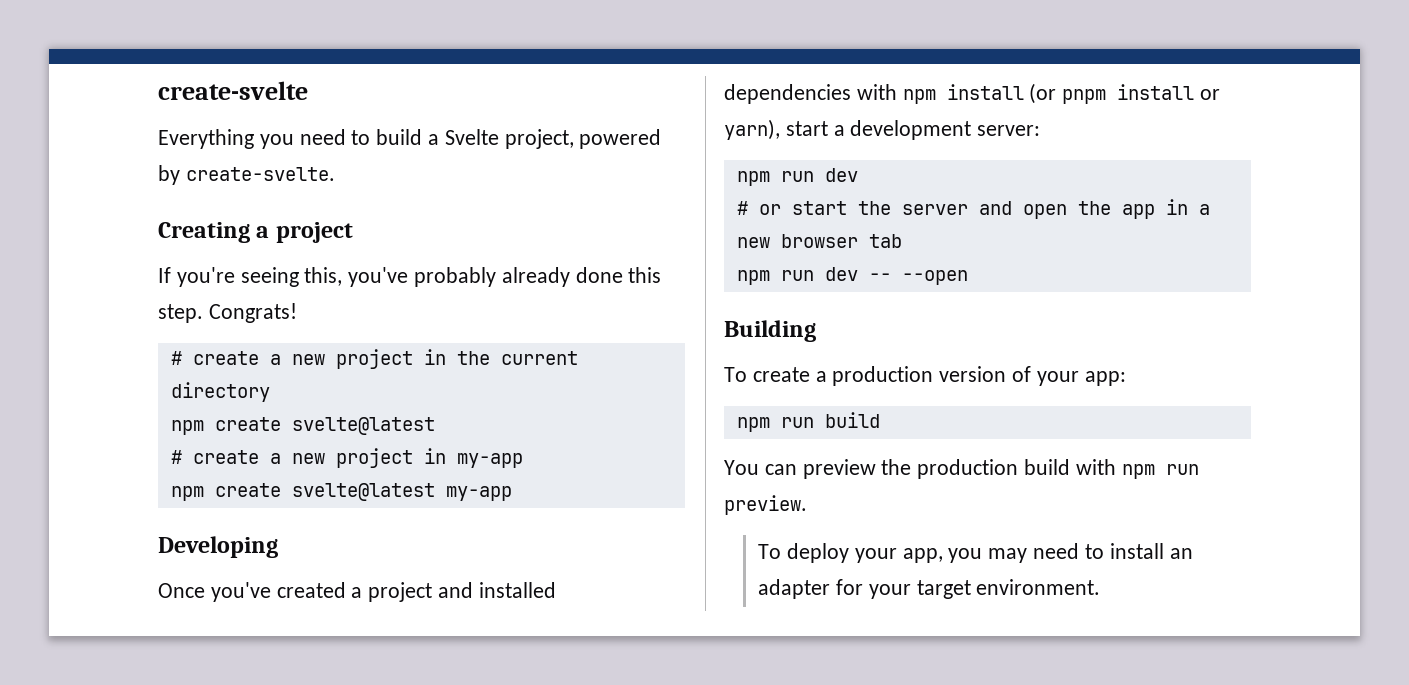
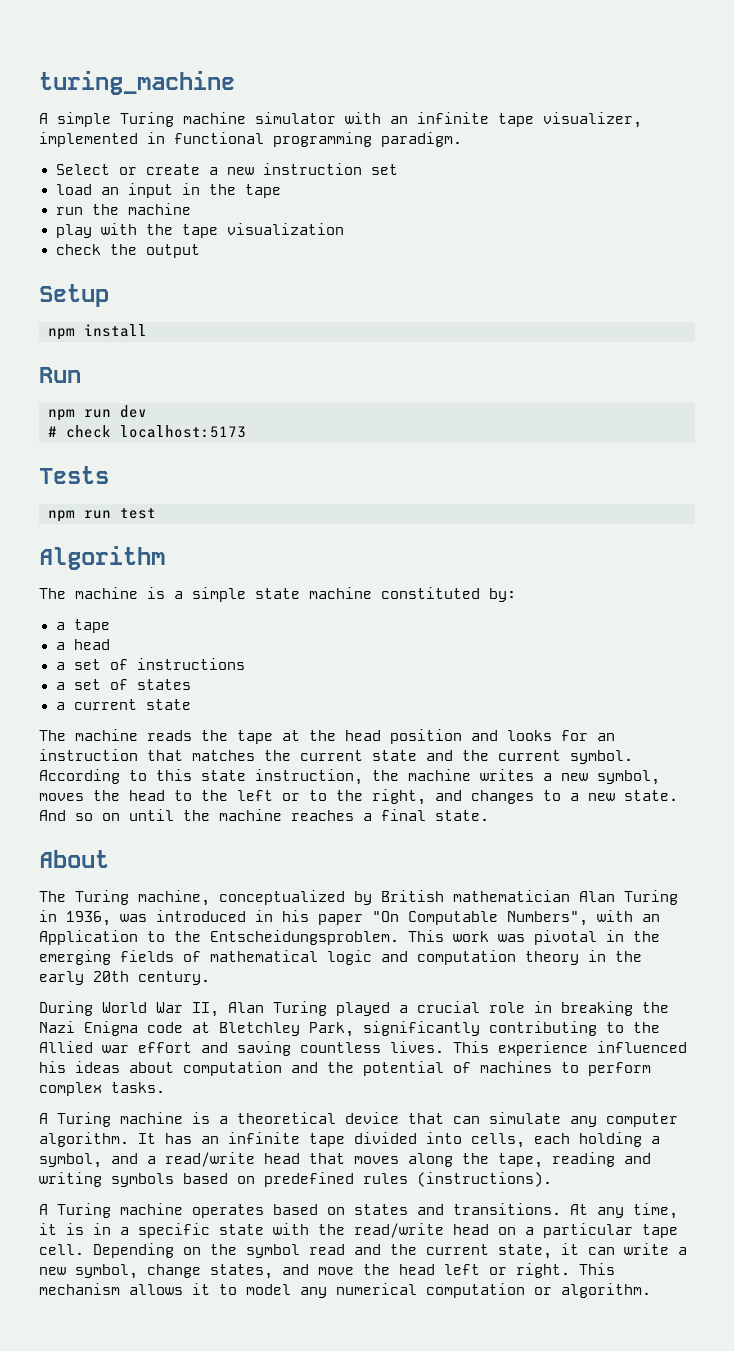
[158,81,308,100] [158,129,662,149] [158,165,335,185] [158,222,353,243] [158,267,662,287] [158,303,297,323] [170,349,578,369] [170,382,270,402] [170,417,435,435] [170,448,523,468] [170,483,512,501] [158,536,278,558] [158,582,556,602] [724,83,1221,104] [724,119,1041,140] [736,168,858,186] [736,199,1210,219] [736,234,902,248] [736,267,968,285] [724,320,816,342] [724,366,1126,386] [736,412,880,432] [724,459,1199,479] [724,495,807,515] [758,543,1193,563] [758,579,1101,599] create-svelte // Everything you need to build a Svelte project, powered by create-svelte. // Creating a project // If you're seeing this, you've probably already done this step. Congrats! // # create a new project in the current directory // npm create svelte@latest // # create a new project in my-app // npm create svelte@latest my-app // Developing // Once you've created a project and installed dependencies with npm install (or pnpm install or yarn), start a development server: // npm run dev // # or start the server and open the app in a new browser tab // npm run dev -- --open // Building // To create a production version of your app: // npm run build // You can preview the production build with npm run preview. // To deploy your app, you may need to install an adapter for your target environment. -> [39,71,235,95] [39,112,642,128] [39,132,462,147] [55,163,398,175] [55,183,281,198] [55,203,191,215] [55,223,344,238] [55,244,200,258] [39,284,109,307] [48,324,147,340] [39,367,81,383] [48,405,147,421] [48,425,246,438] [39,466,109,484] [48,508,156,522] [39,546,165,570] [39,587,516,602] [55,619,110,633] [55,639,110,650] [55,658,245,670] [55,679,191,690] [55,699,191,710] [39,729,615,744] [39,749,633,764] [39,769,660,785] [39,789,678,805] [39,809,489,821] [39,850,109,868] [39,890,678,906] [39,910,660,926] [39,930,660,945] [39,950,642,965] [39,971,210,985] [39,1001,669,1017] [39,1021,660,1037] [39,1041,687,1056] [39,1061,651,1076] [39,1082,165,1096] [39,1112,678,1127] [39,1132,660,1148] [39,1152,651,1168] [39,1172,552,1187] [39,1203,678,1219] [39,1223,678,1238] [39,1243,687,1259] [39,1263,615,1279] [39,1283,651,1298] turing_machine // A simple Turing machine simulator with an infinite tape visualizer, implemented in functional programming paradigm. // Select or create a new instruction set // load an input in the tape // run the machine // play with the tape visualization // check the output // Setup // npm install // Run // npm run dev // # check localhost:5173 // Tests // npm run test // Algorithm // The machine is a simple state machine constituted by: // a tape // a head // a set of instructions // a set of states // a current state // The machine reads the tape at the head position and looks for an instruction that matches the current state and the current symbol. According to this state instruction, the machine writes a new symbol, moves the head to the left or to the right, and changes to a new state. And so on until the machine reaches a final state. // About // The Turing machine, conceptualized by British mathematician Alan Turing in 1936, was introduced in his paper "On Computable Numbers", with an Application to the Entscheidungsproblem. This work was pivotal in the emerging fields of mathematical logic and computation theory in the early 20th century. // During World War II, Alan Turing played a crucial role in breaking the Nazi Enigma code at Bletchley Park, significantly contributing to the Allied war effort and saving countless lives. This experience influenced his ideas about computation and the potential of machines to perform complex tasks. // A Turing machine is a theoretical device that can simulate any computer algorithm. It has an infinite tape divided into cells, each holding a symbol, and a read/write head that moves along the tape, reading and writing symbols based on predefined rules (instructions). // A Turing machine operates based on states and transitions. At any time, it is in a specific state with the read/write head on a particular tape cell. Depending on the symbol read and the current state, it can write a new symbol, change states, and move the head left or right. This mechanism allows it to model any numerical computation or algorithm.

